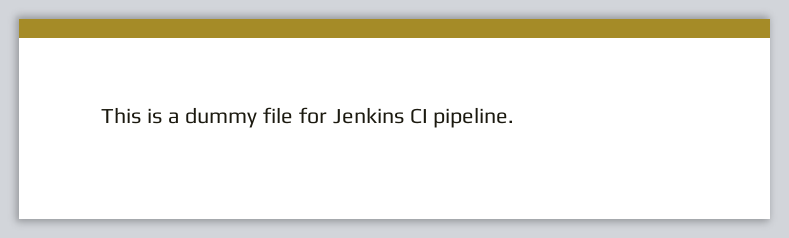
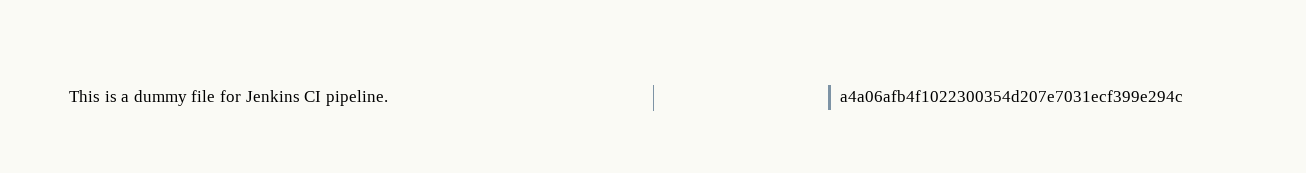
(515, 117) none -> [840,90,1184,102] // a4a06afb4f1022300354d207e7031ecf399e294c

